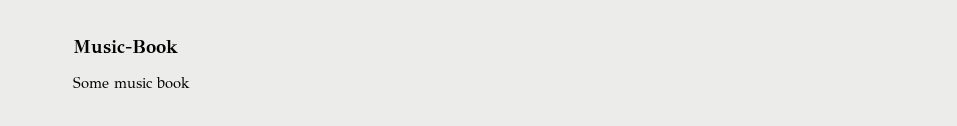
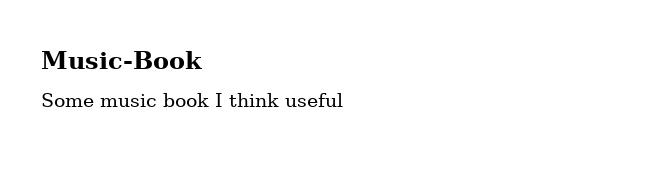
(190, 83) none -> [215,93,343,107] I think useful

